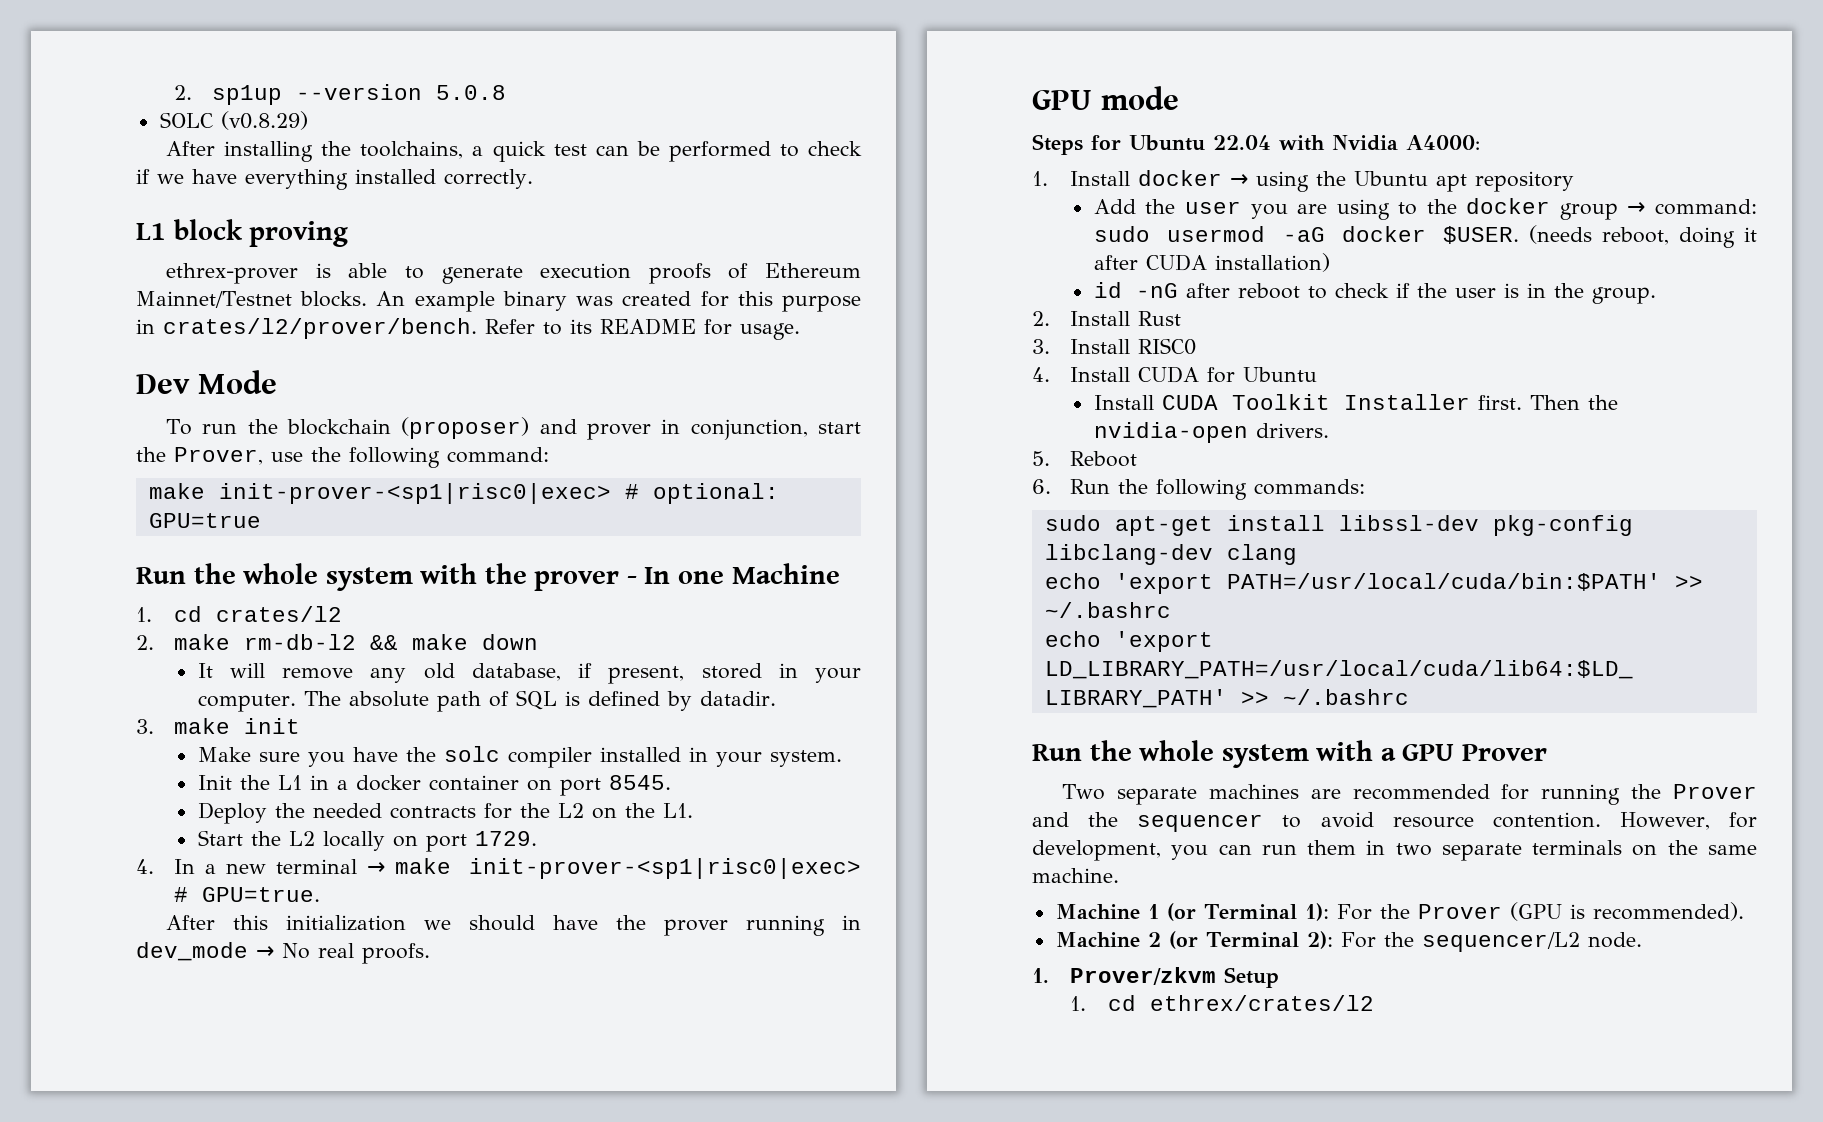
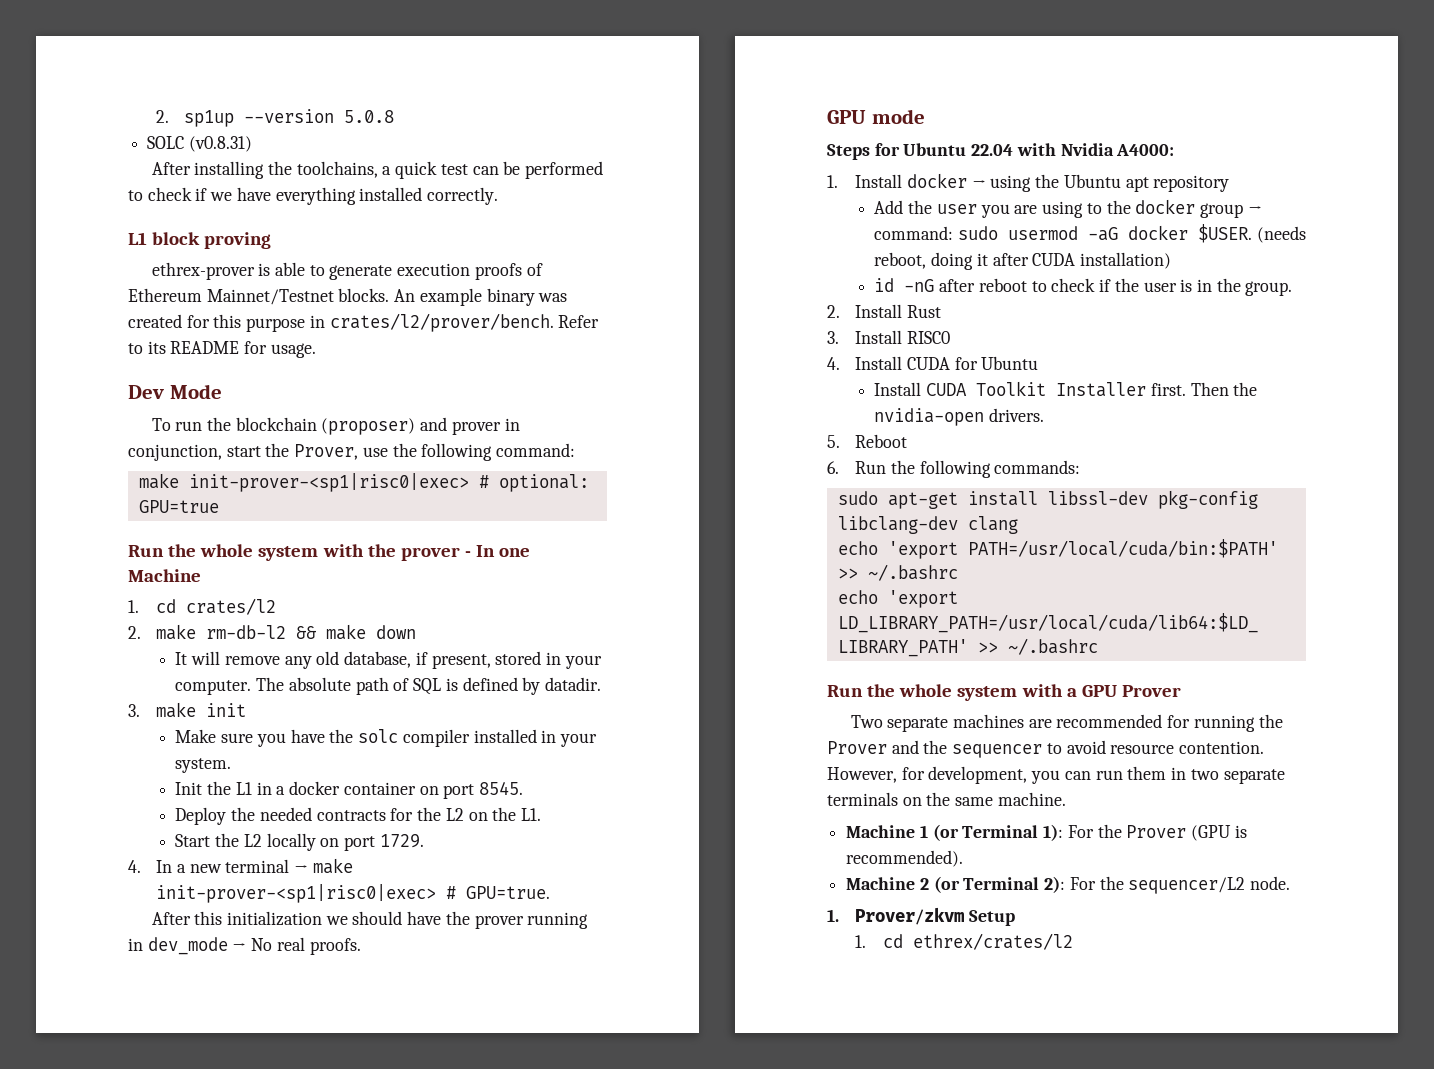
[220,111,308,130] (v0.8.29) -> [188,136,252,152] (v0.8.31)

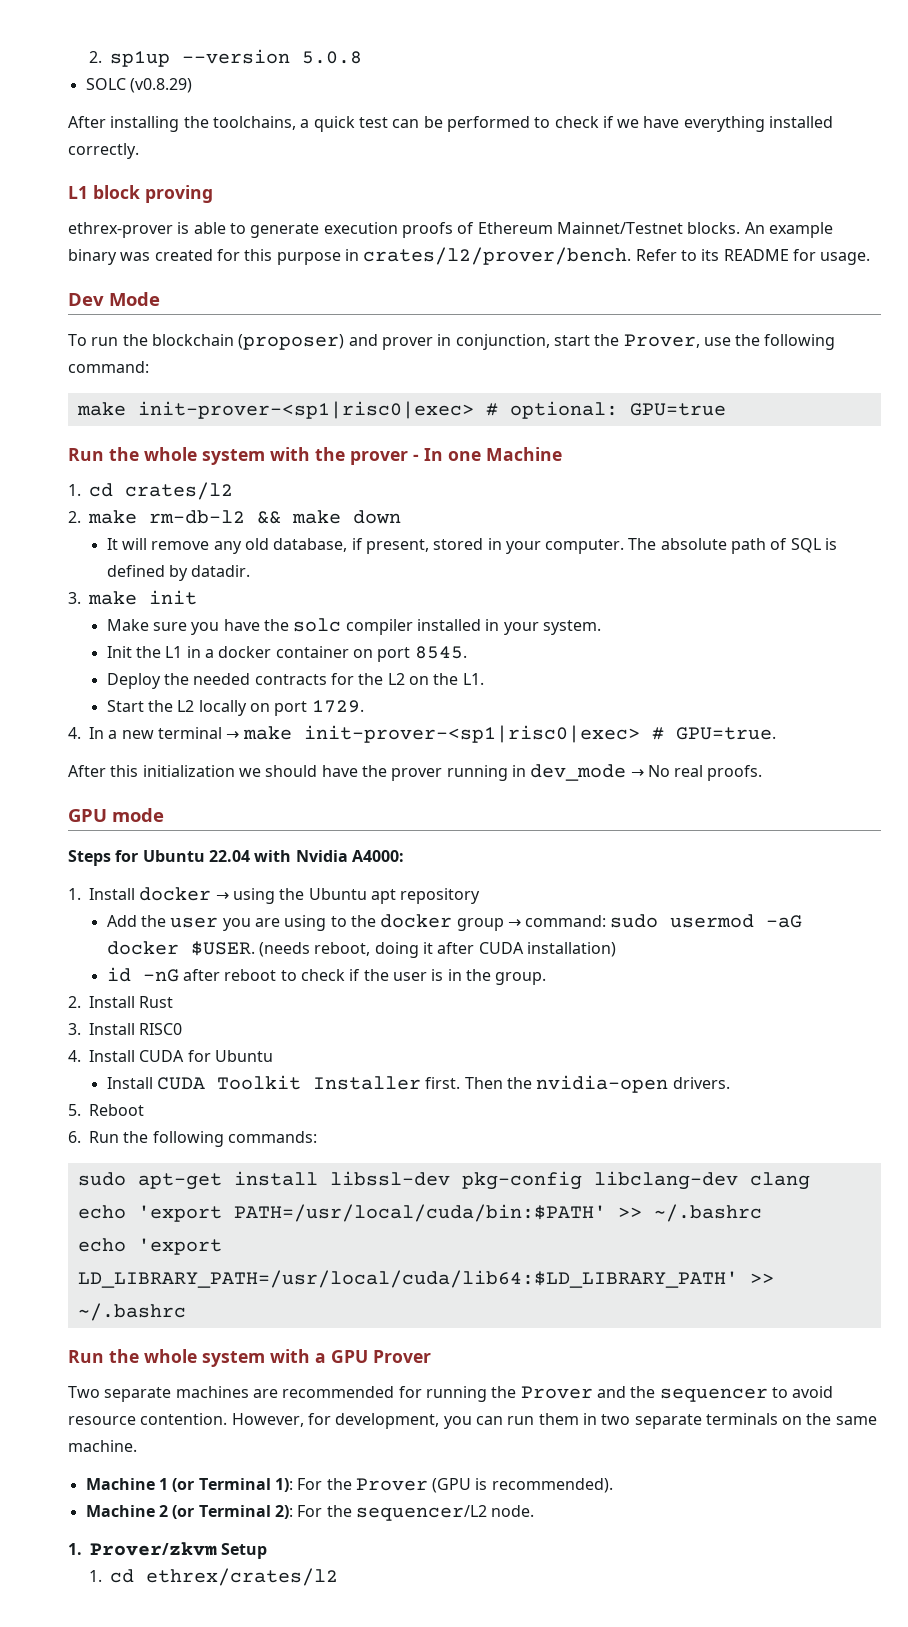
[188,136,252,152] (v0.8.31) -> [129,78,192,93] (v0.8.29)

